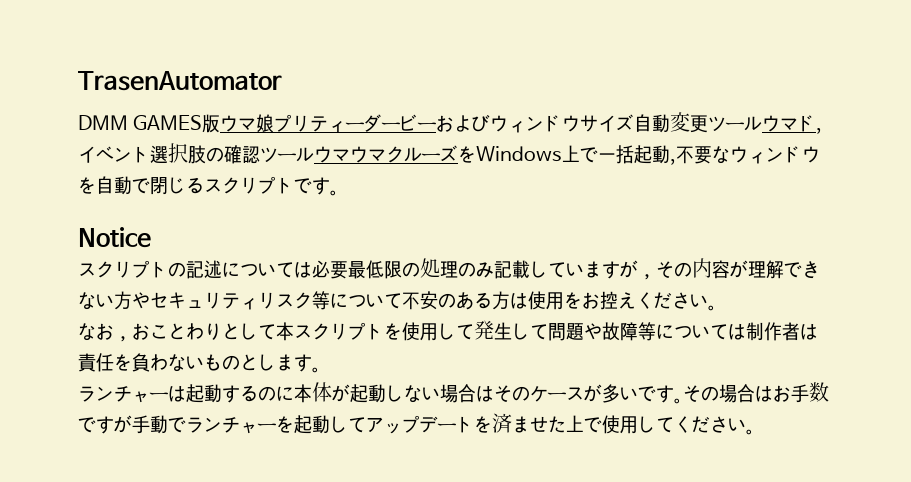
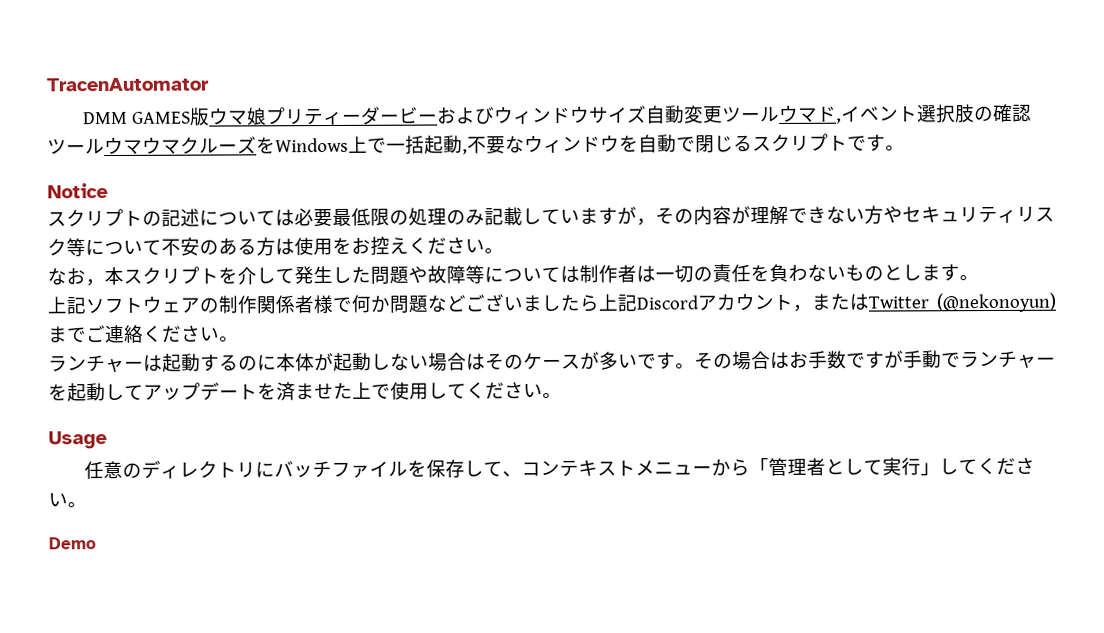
[78,71,282,91] TrasenAutomator -> [46,77,209,92] TracenAutomator
[132,323,276,340] おことわりとして -> (105, 283) none
[402,322,438,341] 使用 -> [237,266,257,285] 介
[530,324,548,340] て -> [351,266,371,283] た
(818, 331) none -> [655,264,713,283] 一切の
(321, 370) none -> [47,292,1056,315] [48,324,239,344] // 上記ソフトウェアの制作関係者様で何か問題などございましたら上記Discordアカウント，またはTwitter (@nekonoyun)までご連絡ください。
(755, 432) none -> [48,431,107,450] [84,457,1036,480] [48,492,87,508] [48,537,97,550] // Usage // 任意のディレクトリにバッチファイルを保存して、コンテキストメニューから「管理者として実行」してください。 // Demo

